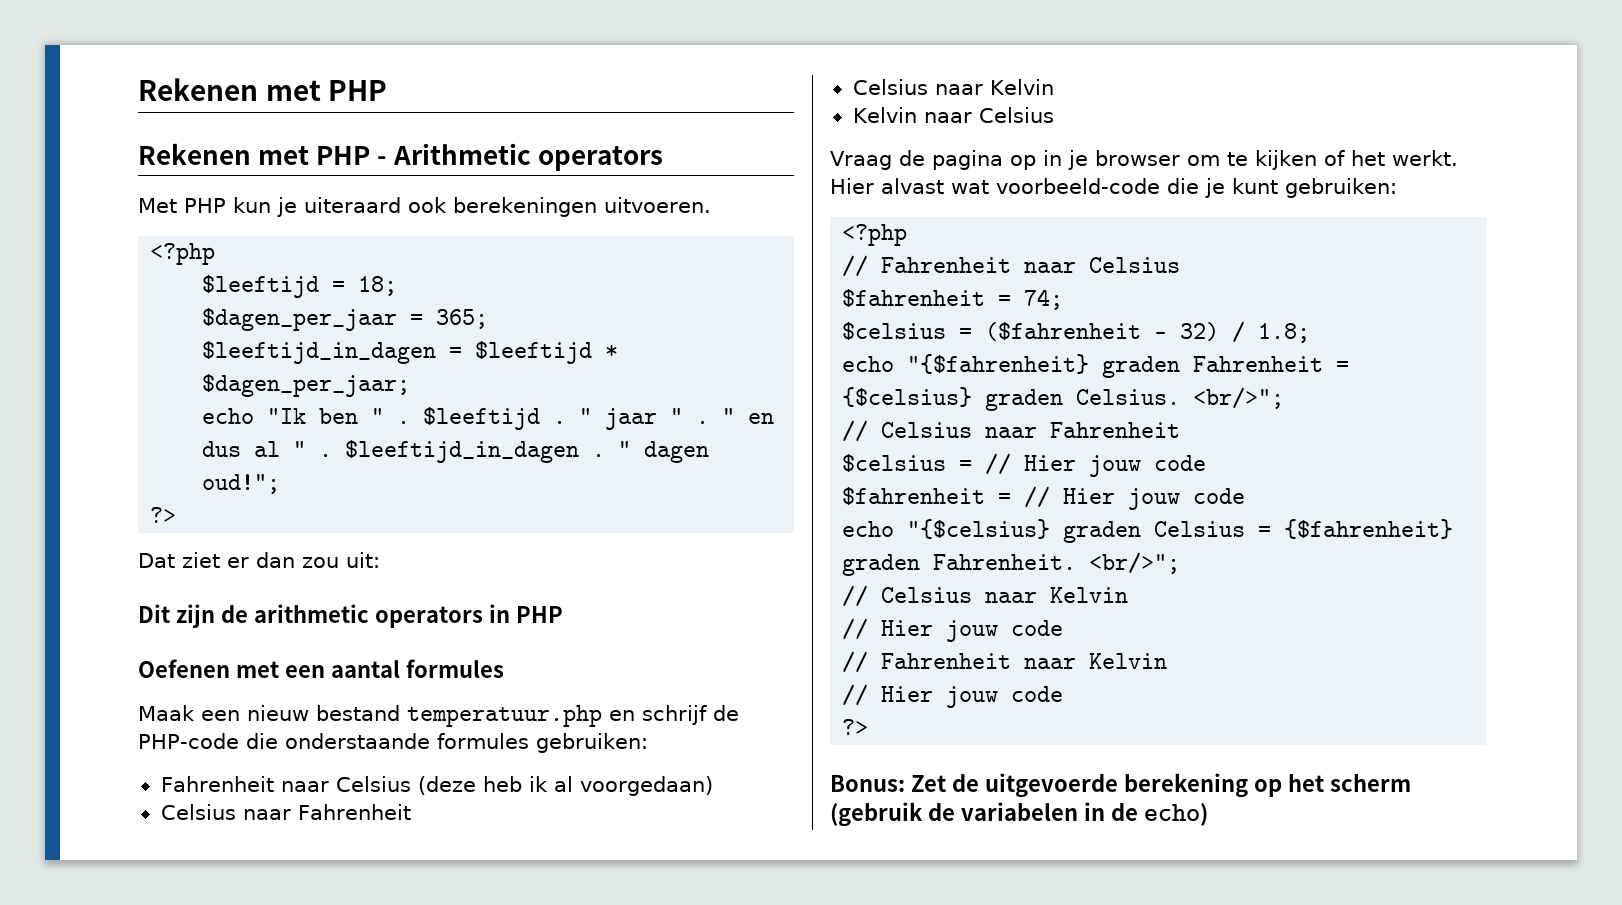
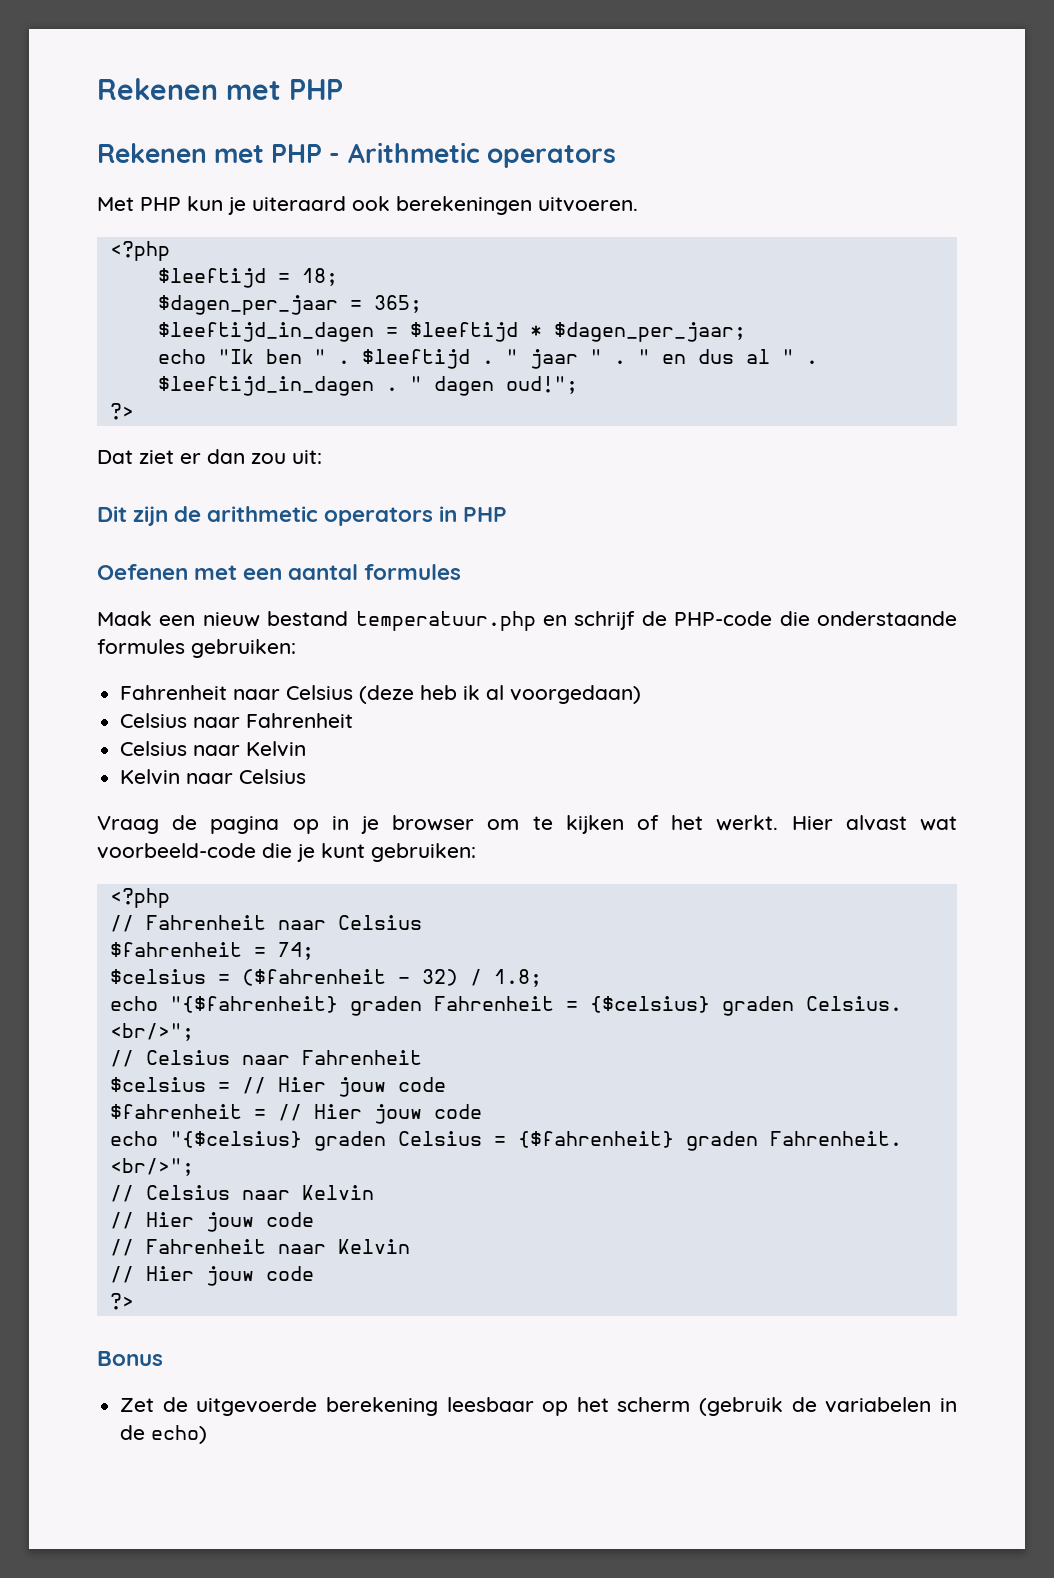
[830,775,905,792] Bonus: -> [97,1351,163,1366] Bonus //
(1248, 785) none -> [446,1397,534,1412] leesbaar

